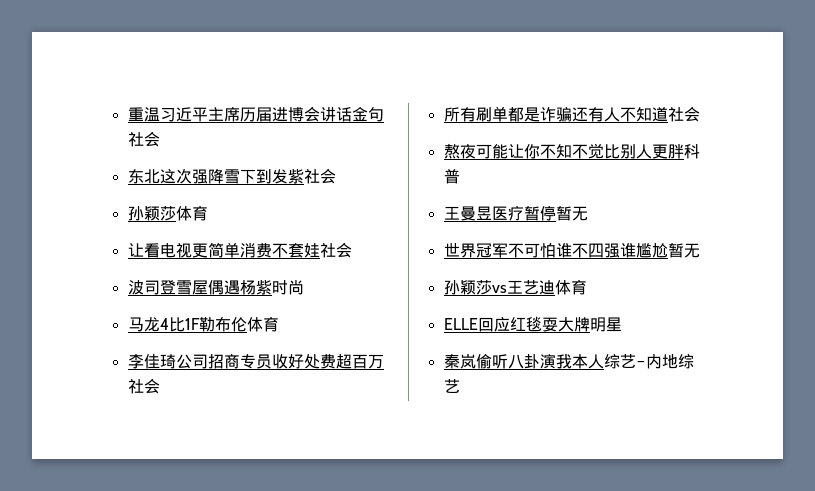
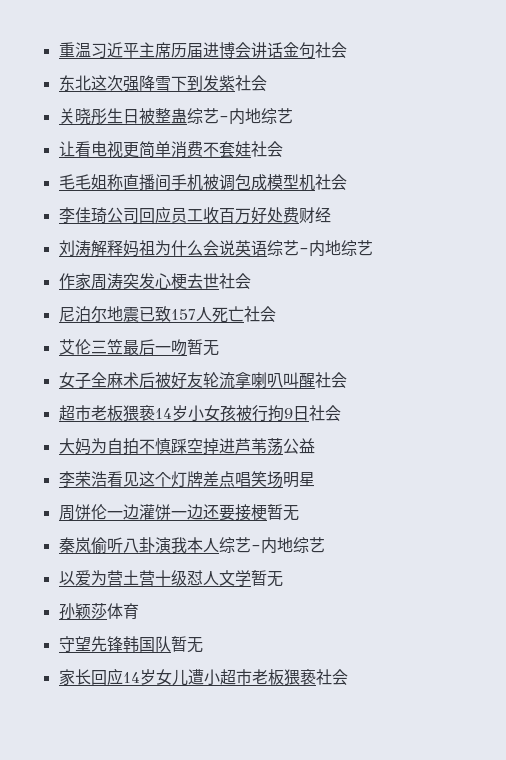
[127,205,208,221] 孙颖莎体育 -> [58,108,293,125] 关晓彤生日被整蛊综艺-内地综艺
[127,280,304,295] [127,316,279,332] [127,354,384,369] [127,378,160,394] [443,106,700,122] [443,143,700,159] [443,169,460,184] [443,205,588,221] [443,243,700,258] [443,279,587,295] [443,316,622,332] 波司登雪屋偶遇杨紫时尚 // 马龙4比1F勒布伦体育 // 李佳琦公司招商专员收好处费超百万社会 // 所有刷单都是诈骗还有人不知道社会 // 熬夜可能让你不知不觉比别人更胖科普 // 王曼昱医疗暂停暂无 // 世界冠军不可怕谁不四强谁尴尬暂无 // 孙颖莎vs王艺迪体育 // ELLE回应红毯耍大牌明星 -> [58,174,347,191] [58,206,331,224] [58,240,373,257] [58,273,251,290] [58,306,276,323] [58,339,219,356] [58,372,347,389] [58,404,341,422] [58,438,315,455] [58,471,315,488] [58,504,299,521] 毛毛姐称直播间手机被调包成模型机社会 // 李佳琦公司回应员工收百万好处费财经 // 刘涛解释妈祖为什么会说英语综艺-内地综艺 // 作家周涛突发心梗去世社会 // 尼泊尔地震已致157人死亡社会 // 艾伦三笠最后一吻暂无 // 女子全麻术后被好友轮流拿喇叭叫醒社会 // 超市老板猥亵14岁小女孩被行拘9日社会 // 大妈为自拍不慎踩空掉进芦苇荡公益 // 李荣浩看见这个灯牌差点唱笑场明星 // 周饼伦一边灌饼一边还要接梗暂无
(460, 386) none -> [58,570,283,587] [58,603,139,619] [58,636,203,653] [58,668,348,686] // 以爱为营土营十级怼人文学暂无 // 孙颖莎体育 // 守望先锋韩国队暂无 // 家长回应14岁女儿遭小超市老板猥亵社会

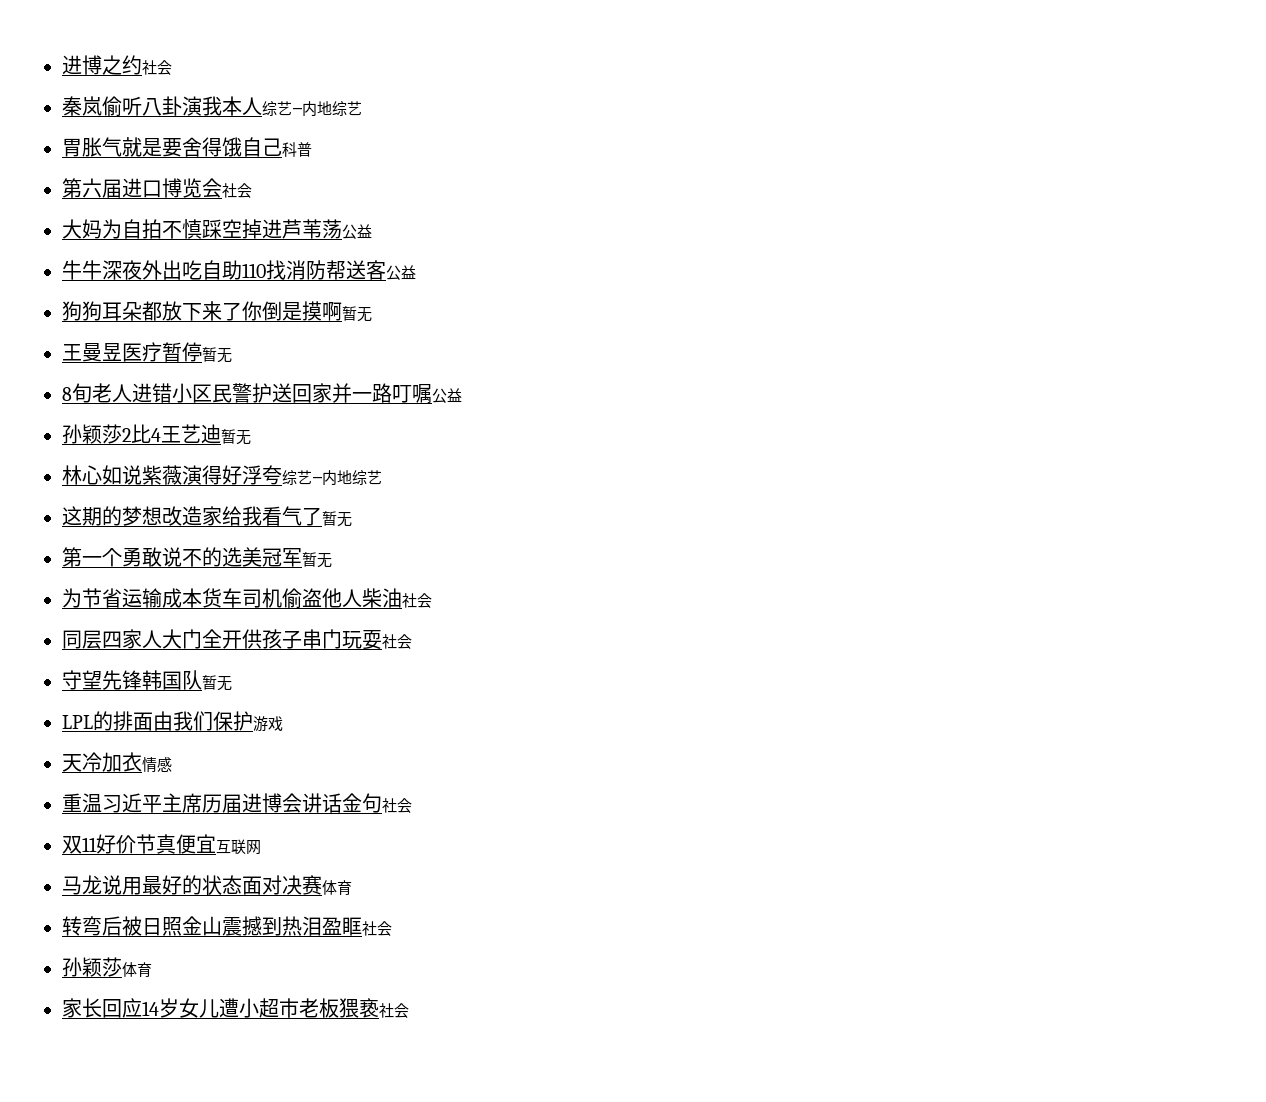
[58,42,347,59] [58,75,267,92] [58,108,293,125] [58,141,283,158] [58,174,347,191] [58,206,331,224] [58,240,373,257] [58,273,251,290] [58,306,276,323] [58,339,219,356] [58,372,347,389] [58,404,309,422] 重温习近平主席历届进博会讲话金句社会 // 东北这次强降雪下到发紫社会 // 关晓彤生日被整蛊综艺-内地综艺 // 让看电视更简单消费不套娃社会 // 毛毛姐称直播间手机被调包成模型机社会 // 李佳琦公司回应员工收百万好处费财经 // 刘涛解释妈祖为什么会说英语综艺-内地综艺 // 作家周涛突发心梗去世社会 // 尼泊尔地震已致157人死亡社会 // 艾伦三笠最后一吻暂无 // 女子全麻术后被好友轮流拿喇叭叫醒社会 // 超市老板猥亵14岁小女孩被行拘9日 -> [62,55,172,75] [62,96,362,117] [62,137,312,157] [62,178,222,198] 进博之约社会 // 秦岚偷听八卦演我本人综艺-内地综艺 // 胃胀气就是要舍得饿自己科普 // 第六届进口博览会
[58,471,315,488] [58,504,299,521] [58,537,325,554] [58,570,283,587] [58,603,139,619] 李荣浩看见这个灯牌差点唱笑场明星 // 周饼伦一边灌饼一边还要接梗暂无 // 秦岚偷听八卦演我本人综艺-内地综艺 // 以爱为营土营十级怼人文学暂无 // 孙颖莎体育 -> [62,260,416,280] [62,301,372,322] [62,342,232,363] [62,383,462,403] [62,424,251,445] [62,465,382,486] [62,506,352,527] [62,547,332,568] [62,588,432,608] [62,629,412,649] 牛牛深夜外出吃自助110找消防帮送客公益 // 狗狗耳朵都放下来了你倒是摸啊暂无 // 王曼昱医疗暂停暂无 // 8旬老人进错小区民警护送回家并一路叮嘱公益 // 孙颖莎2比4王艺迪暂无 // 林心如说紫薇演得好浮夸综艺-内地综艺 // 这期的梦想改造家给我看气了暂无 // 第一个勇敢说不的选美冠军暂无 // 为节省运输成本货车司机偷盗他人柴油社会 // 同层四家人大门全开供孩子串门玩耍社会
(203, 645) none -> [62,711,283,732] [62,752,172,773] [62,793,412,813] [62,834,261,855] [62,875,352,895] [62,916,392,936] [62,957,152,977] // LPL的排面由我们保护游戏 // 天冷加衣情感 // 重温习近平主席历届进博会讲话金句社会 // 双11好价节真便宜互联网 // 马龙说用最好的状态面对决赛体育 // 转弯后被日照金山震撼到热泪盈眶社会 // 孙颖莎体育

